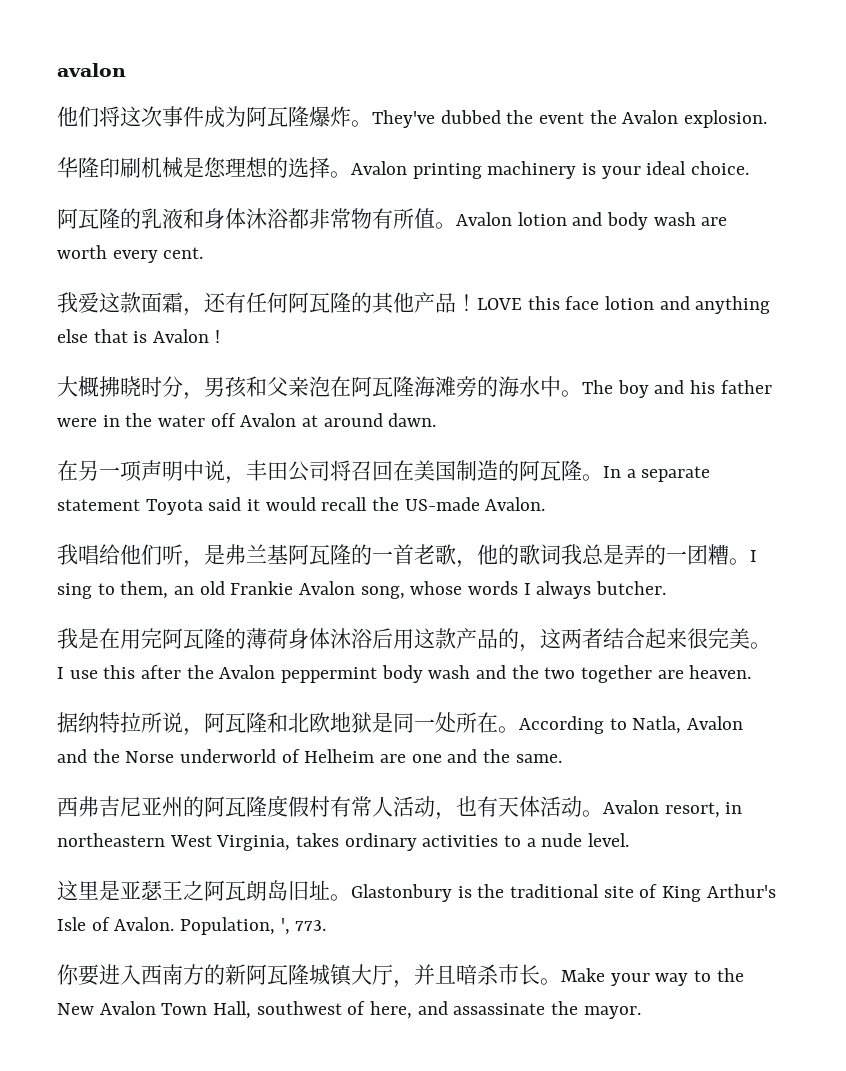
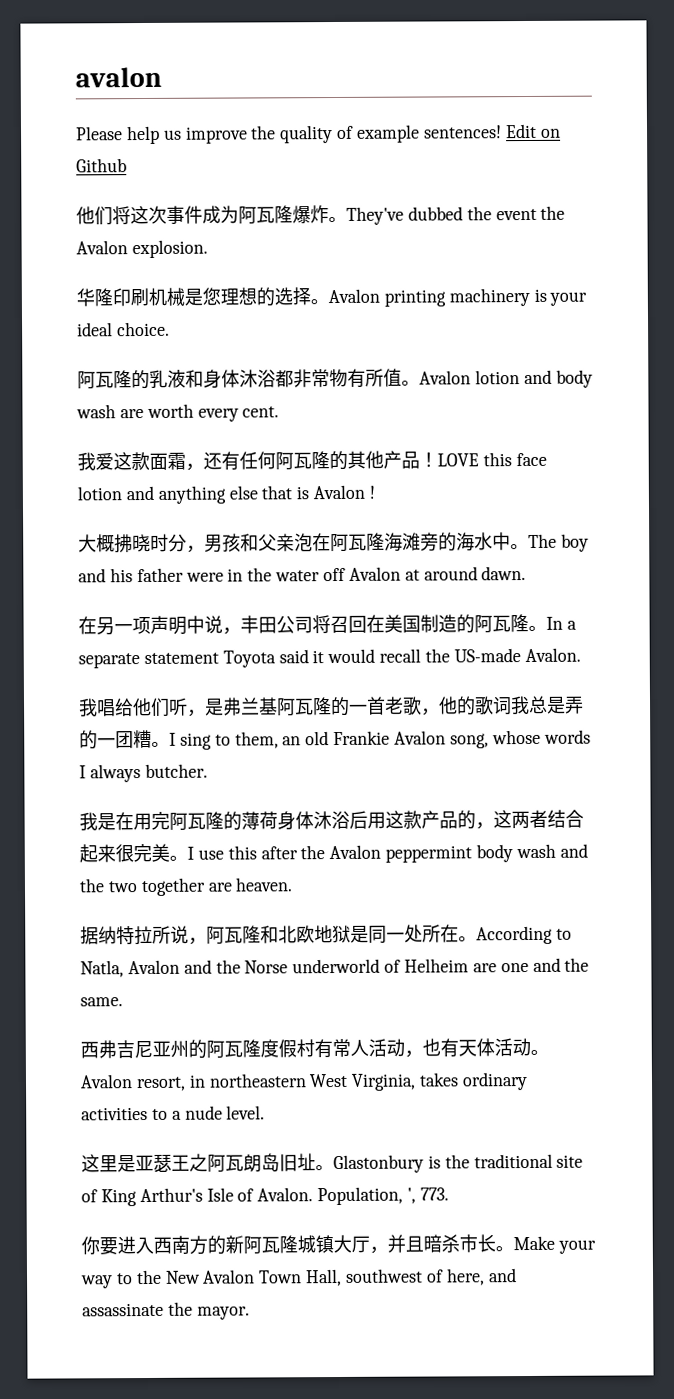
(126, 70) none -> [75,123,561,145] [76,158,127,173] // Please help us improve the quality of example sentences! Edit on Github

